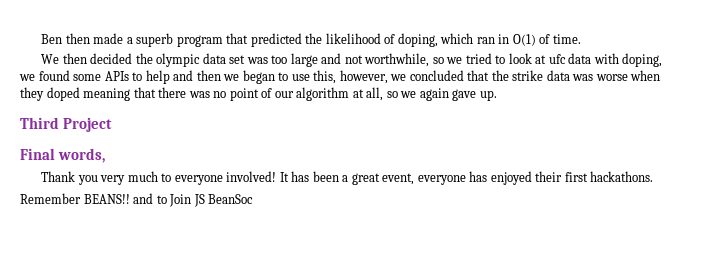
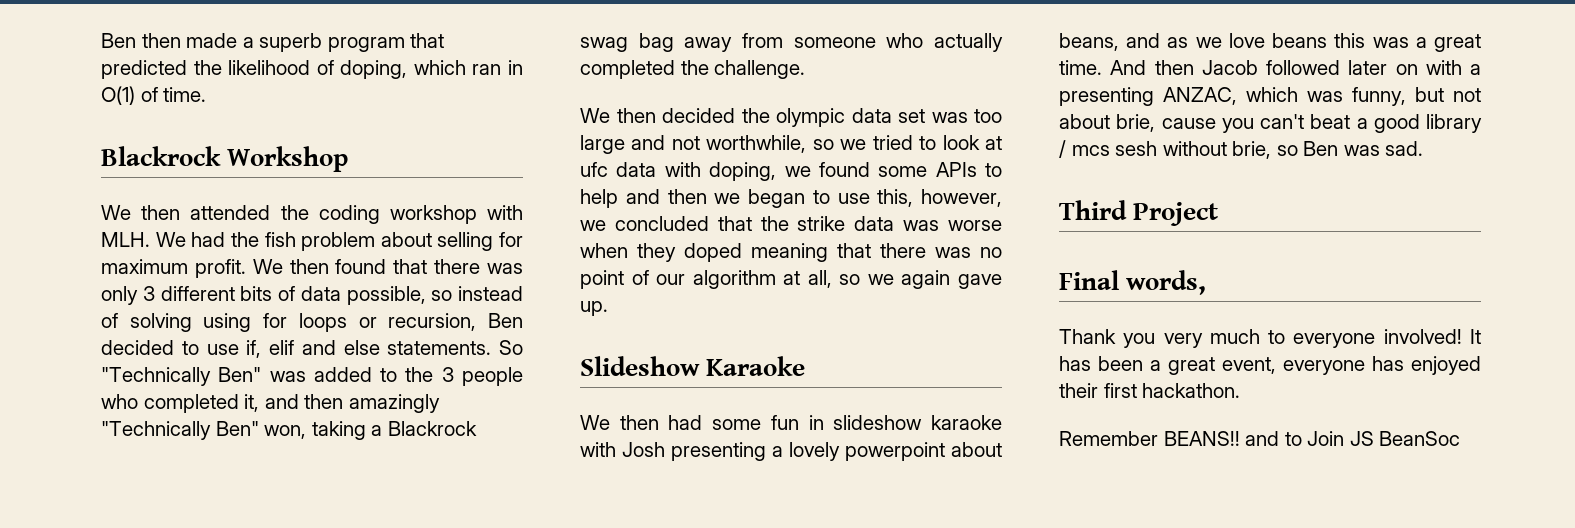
(581, 39) none -> [101,146,349,172] [101,205,523,224] [101,232,523,251] [101,259,523,278] [101,286,523,305] [101,313,523,332] [101,340,523,358] [101,367,523,386] [101,394,440,413] [101,421,477,440] [580,33,1003,52] [580,60,806,79] // Blackrock Workshop // We then attended the coding workshop with MLH. We had the fish problem about selling for maximum profit. We then found that there was only 3 different bits of data possible, so instead of solving using for loops or recursion, Ben decided to use if, elif and else statements. So "Technically Ben" was added to the 3 people who completed it, and then amazingly "Technically Ben" won, taking a Blackrock swag bag away from someone who actually completed the challenge.
(497, 95) none -> [580,356,806,376] [580,415,1002,430] [580,442,1002,461] [1059,33,1481,52] [1059,60,1481,75] [1059,87,1481,106] [1059,114,1482,133] [1059,140,1424,159] // Slideshow Karaoke // We then had some fun in slideshow karaoke with Josh presenting a lovely powerpoint about beans, and as we love beans this was a great time. And then Jacob followed later on with a presenting ANZAC, which was funny, but not about brie, cause you can't beat a good library / mcs sesh without brie, so Ben was sad.
[590,171,654,182] hackathons. -> [1142,383,1241,398] hackathon.

